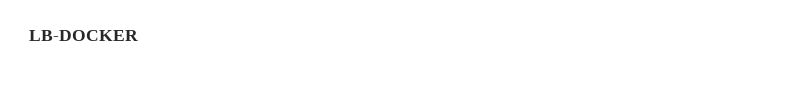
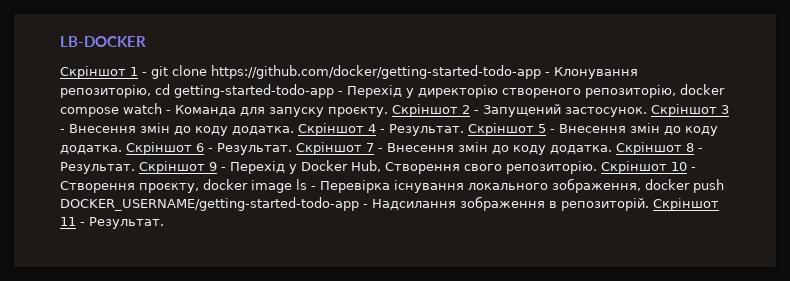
(138, 35) none -> [60,65,638,79] [60,84,725,98] [60,103,729,117] [60,123,718,136] [60,142,703,155] [60,160,696,174] [60,178,724,193] [60,196,719,211] [60,217,164,229] // Скріншот 1 - git clone https://github.com/docker/getting-started-todo-app - Клонування репозиторію, cd getting-started-todo-app - Перехід у директорію створеного репозиторію, docker compose watch - Команда для запуску проєкту. Скріншот 2 - Запущений застосунок. Скріншот 3 - Внесення змін до коду додатка. Скріншот 4 - Результат. Скріншот 5 - Внесення змін до коду додатка. Скріншот 6 - Результат. Скріншот 7 - Внесення змін до коду додатка. Скріншот 8 - Результат. Скріншот 9 - Перехід у Docker Hub, Створення свого репозиторію. Скріншот 10 - Створення проєкту, docker image ls - Перевірка існування локального зображення, docker push DOCKER_USERNAME/getting-started-todo-app - Надсилання зображення в репозиторій. Скріншот 11 - Результат.

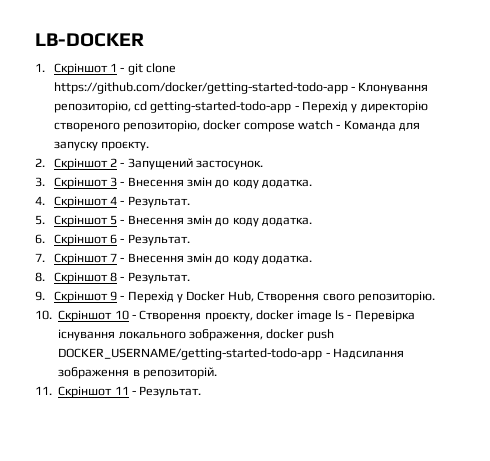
(146, 41) none -> [35,63,45,72] 1.
(388, 112) none -> [35,158,45,167] // 2.
(647, 112) none -> [35,177,45,187] // 3.
(294, 130) none -> [35,196,45,205] // 4.
(464, 130) none -> [35,215,45,225] // 5.
(122, 149) none -> [35,234,45,244] // 6.
(292, 149) none -> [35,253,45,262] // 7.
(612, 149) none -> [35,272,45,282] // 8.
(135, 168) none -> [35,291,45,301] // 9.
(597, 167) none -> [35,310,52,320] // 10.
(649, 204) none -> [35,386,52,395] // 11.

